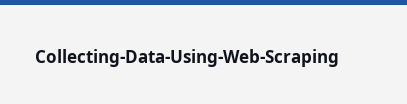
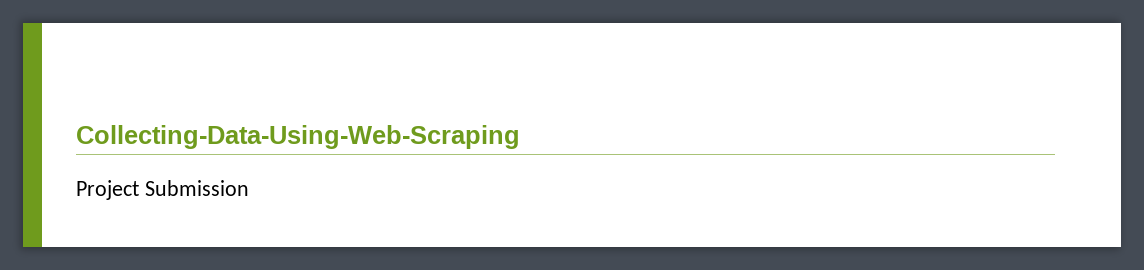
(339, 58) none -> [76,180,249,200] // Project Submission

